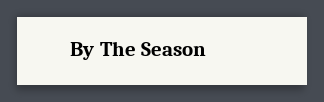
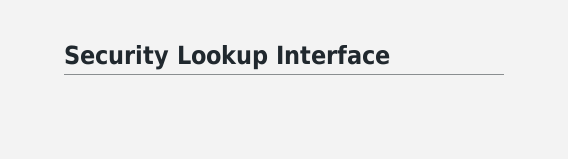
[70,41,207,60] By The Season -> [64,45,390,70] Security Lookup Interface

